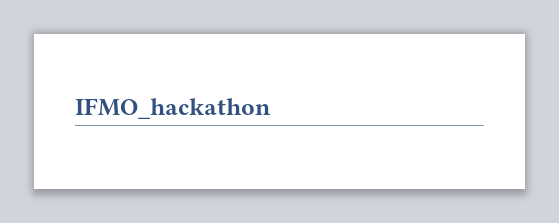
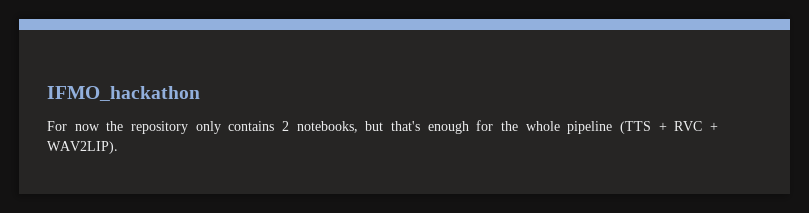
(271, 108) none -> [47,120,718,134] [47,141,118,154] // For now the repository only contains 2 notebooks, but that's enough for the whole pipeline (TTS + RVC + WAV2LIP).

